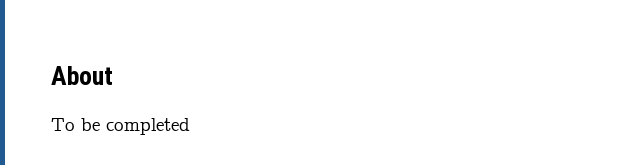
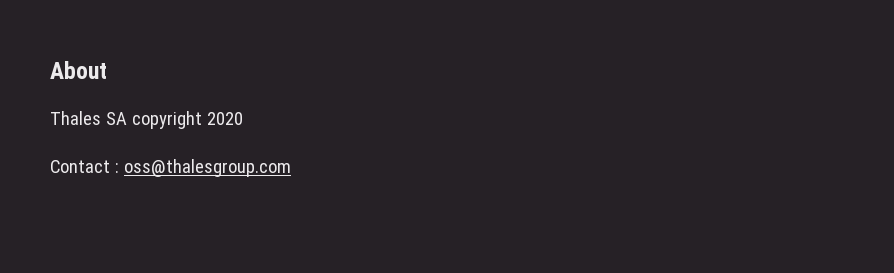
[51,118,190,135] To be completed -> [50,111,243,129] [50,159,291,177] Thales SA copyright 2020 // Contact : oss@thalesgroup.com

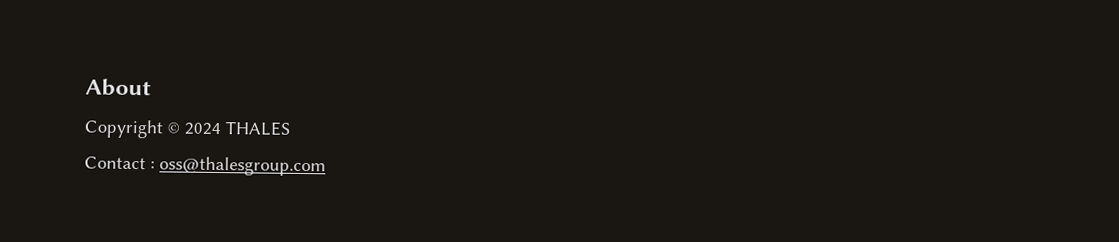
[50,111,243,129] Thales SA copyright 2020 -> [84,119,290,139] Copyright © 2024 THALES

